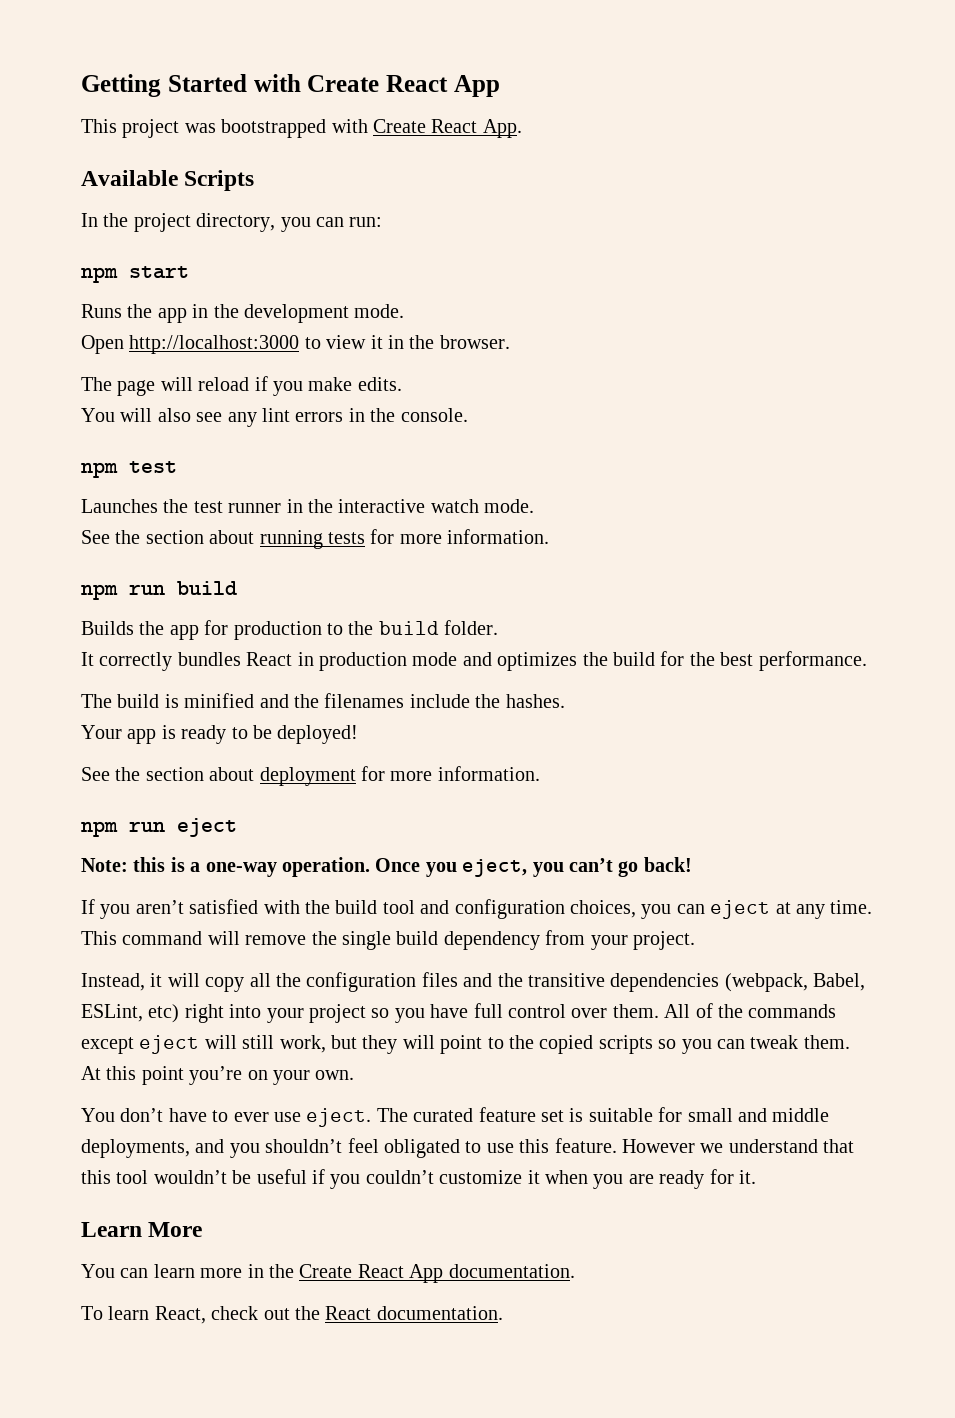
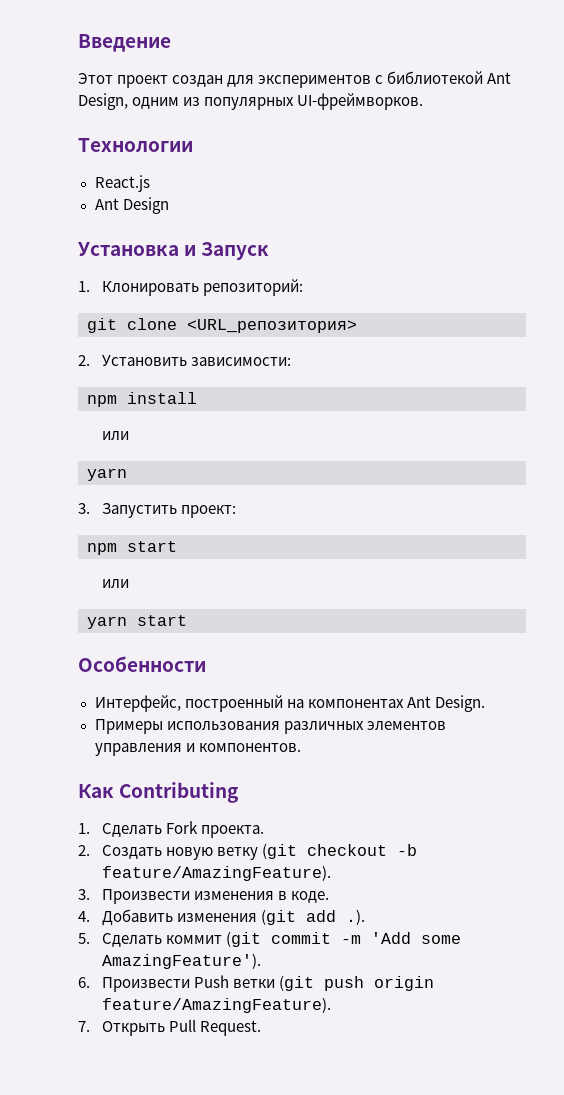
[81,74,500,97] [81,119,522,138] [81,170,255,191] [81,213,383,232] [81,266,189,283] [81,304,405,323] [81,335,510,354] [81,376,402,396] [81,408,468,427] [81,461,177,478] [81,499,535,513] [81,529,550,549] [81,581,237,600] [81,620,499,640] [81,651,867,671] [81,693,565,708] [81,725,359,744] [81,766,540,786] [81,818,237,837] [81,857,692,877] [81,899,873,919] [81,930,695,950] [81,972,866,992] [81,1003,837,1023] [81,1035,850,1054] [81,1066,355,1085] [81,1107,830,1127] [81,1138,855,1158] [81,1169,756,1189] [81,1222,203,1237] [81,1264,575,1283] [81,1306,503,1324] Getting Started with Create React App // This project was bootstrapped with Create React App. // Available Scripts // In the project directory, you can run: // npm start // Runs the app in the development mode. // Open http://localhost:3000 to view it in the browser. // The page will reload if you make edits. // You will also see any lint errors in the console. // npm test // Launches the test runner in the interactive watch mode. // See the section about running tests for more information. // npm run build // Builds the app for production to the build folder. // It correctly bundles React in production mode and optimizes the build for the best performance. // The build is minified and the filenames include the hashes. // Your app is ready to be deployed! // See the section about deployment for more information. // npm run eject // Note: this is a one-way operation. Once you eject, you can’t go back! // If you aren’t satisfied with the build tool and configuration choices, you can eject at any time. This command will remove the single build dependency from your project. // Instead, it will copy all the configuration files and the transitive dependencies (webpack, Babel, ESLint, etc) right into your project so you have full control over them. All of the commands except eject will still work, but they will point to the copied scripts so you can tweak them. At this point you’re on your own. // You don’t have to ever use eject. The curated feature set is suitable for small and middle deployments, and you shouldn’t feel obligated to use this feature. However we understand that this tool wouldn’t be useful if you couldn’t customize it when you are ready for it. // Learn More // You can learn more in the Create React App documentation. // To learn React, check out the React documentation. -> [78,34,171,52] [78,71,512,88] [78,93,424,110] [78,138,193,152] [94,175,150,192] [94,197,169,214] [78,242,270,260] [78,279,303,296] [87,318,357,333] [78,355,291,366] [87,392,197,407] [101,431,129,440] [87,468,127,481] [78,503,236,518] [87,541,177,555] [101,579,129,588] [87,615,187,629] [78,656,206,672] [94,695,485,712] [94,719,446,734] [94,743,301,756] [78,782,240,803] [78,821,265,838] [78,843,418,860] [101,865,331,881] [78,889,330,904] [78,909,366,926] [78,931,462,947] [101,953,261,969] [78,975,435,992] [101,997,331,1013] [78,1019,262,1036] Введение // Этот проект создан для экспериментов с библиотекой Ant Design, одним из популярных UI-фреймворков. // Технологии // React.js // Ant Design // Установка и Запуск // 1. Клонировать репозиторий: // git clone <URL_репозитория> // 2. Установить зависимости: // npm install // или // yarn // 3. Запустить проект: // npm start // или // yarn start // Особенности // Интерфейс, построенный на компонентах Ant Design. // Примеры использования различных элементов управления и компонентов. // Как Contributing // 1. Сделать Fork проекта. // 2. Создать новую ветку (git checkout -b feature/AmazingFeature). // 3. Произвести изменения в коде. // 4. Добавить изменения (git add .). // 5. Сделать коммит (git commit -m 'Add some AmazingFeature'). // 6. Произвести Push ветки (git push origin feature/AmazingFeature). // 7. Открыть Pull Request.

